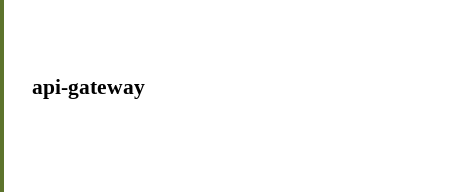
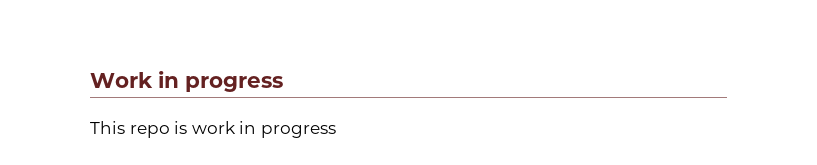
[32,79,145,99] api-gateway -> [90,71,283,92] [90,121,336,138] Work in progress // This repo is work in progress

